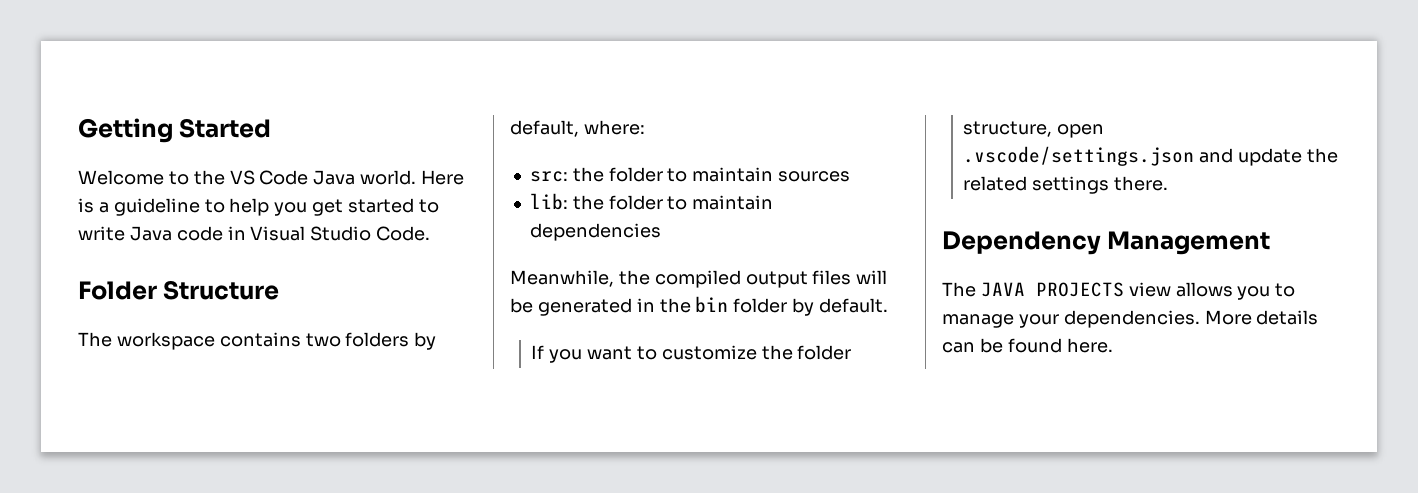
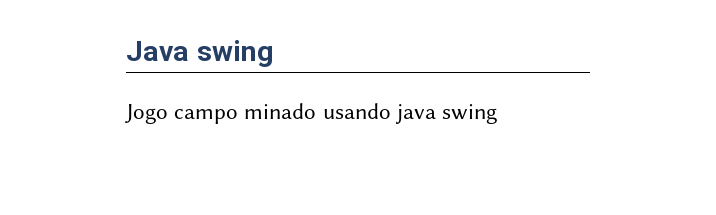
[78,118,272,143] [78,170,465,185] [78,198,439,216] [78,226,431,241] [78,280,280,300] [78,332,437,350] [510,120,645,137] [529,167,851,182] [529,193,774,210] [529,223,661,241] [510,270,888,288] [510,296,889,316] [531,345,852,363] [963,121,1105,138] [963,146,1338,166] [963,176,1169,194] [942,231,1271,255] [942,282,1296,300] [942,310,1319,328] [942,338,1113,353] Getting Started // Welcome to the VS Code Java world. Here is a guideline to help you get started to write Java code in Visual Studio Code. // Folder Structure // The workspace contains two folders by default, where: // src: the folder to maintain sources // lib: the folder to maintain dependencies // Meanwhile, the compiled output files will be generated in the bin folder by default. // If you want to customize the folder structure, open .vscode/settings.json and update the related settings there. // Dependency Management // The JAVA PROJECTS view allows you to manage your dependencies. More details can be found here. -> [126,40,274,67] [125,103,498,124] Java swing // Jogo campo minado usando java swing

